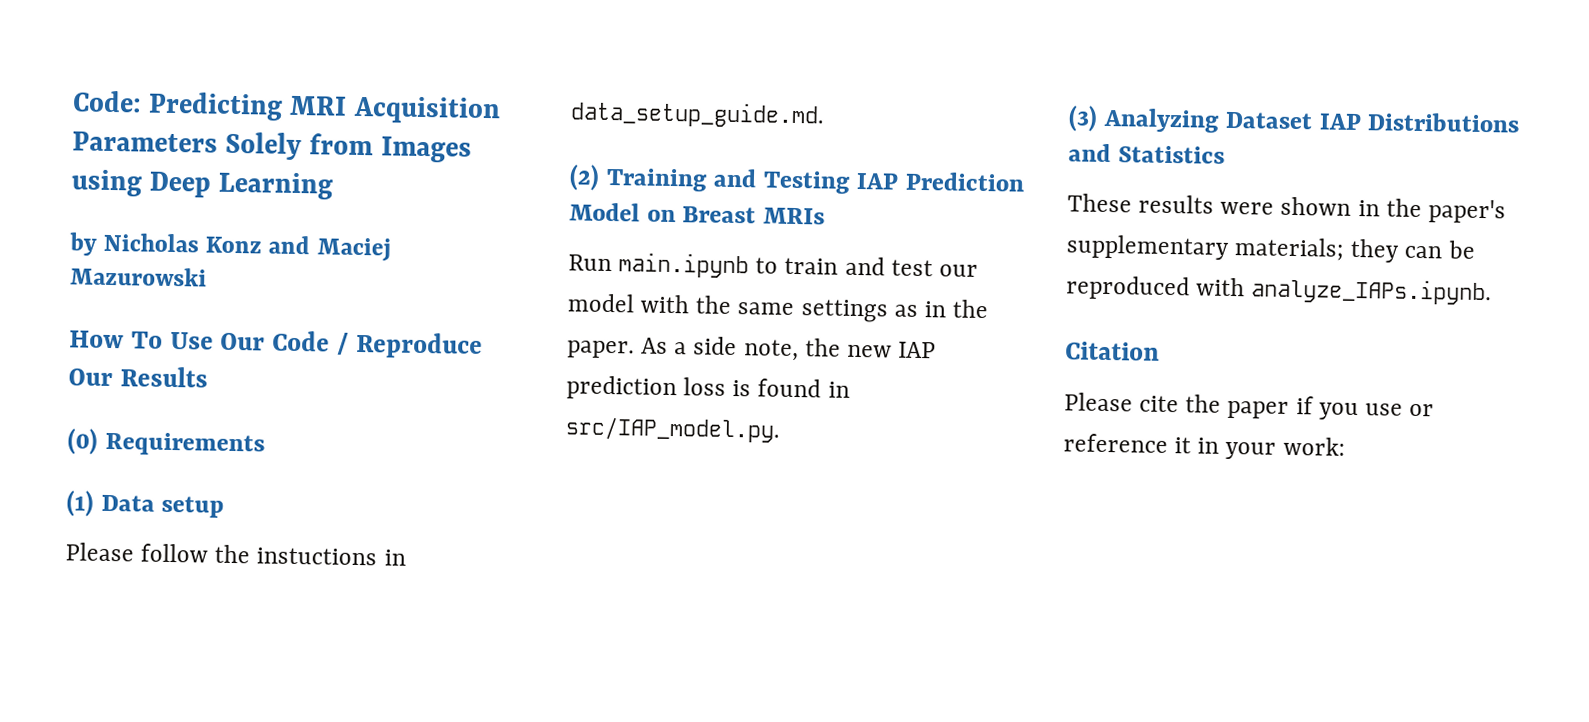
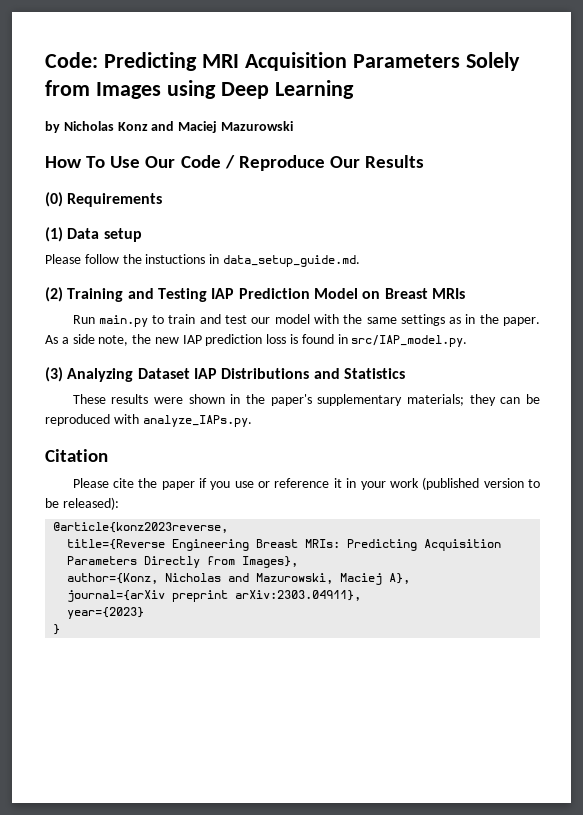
[618,252,750,279] main.ipynb -> [98,315,148,327] main.py
[1251,277,1493,306] analyze_IAPs.ipynb. -> [142,415,252,427] analyze_IAPs.py.
[1282,436,1345,456] work: -> [389,477,540,490] [45,497,119,510] [53,522,229,533] [67,539,502,551] [67,556,299,568] [67,573,411,585] [67,590,362,602] [67,607,145,619] [53,624,61,635] work (published version to be released): // @article{konz2023reverse, // title={Reverse Engineering Breast MRIs: Predicting Acquisition Parameters Directly from Images}, // author={Konz, Nicholas and Mazurowski, Maciej A}, // journal={arXiv preprint arXiv:2303.04911}, // year={2023} // }

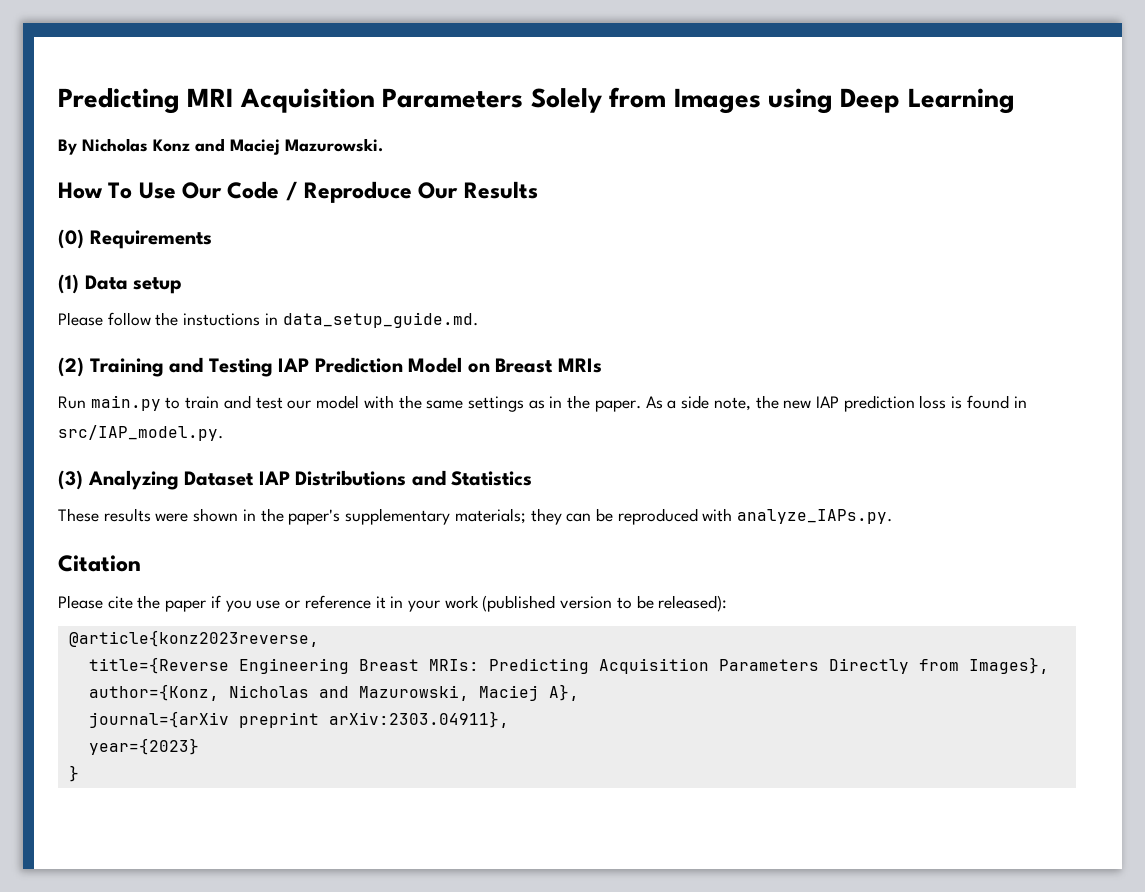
[45,52,98,68] Code: -> (58, 101) none
[45,121,60,133] by -> [58,139,77,155] By
[220,121,293,131] Mazurowski -> [285,138,383,152] Mazurowski.

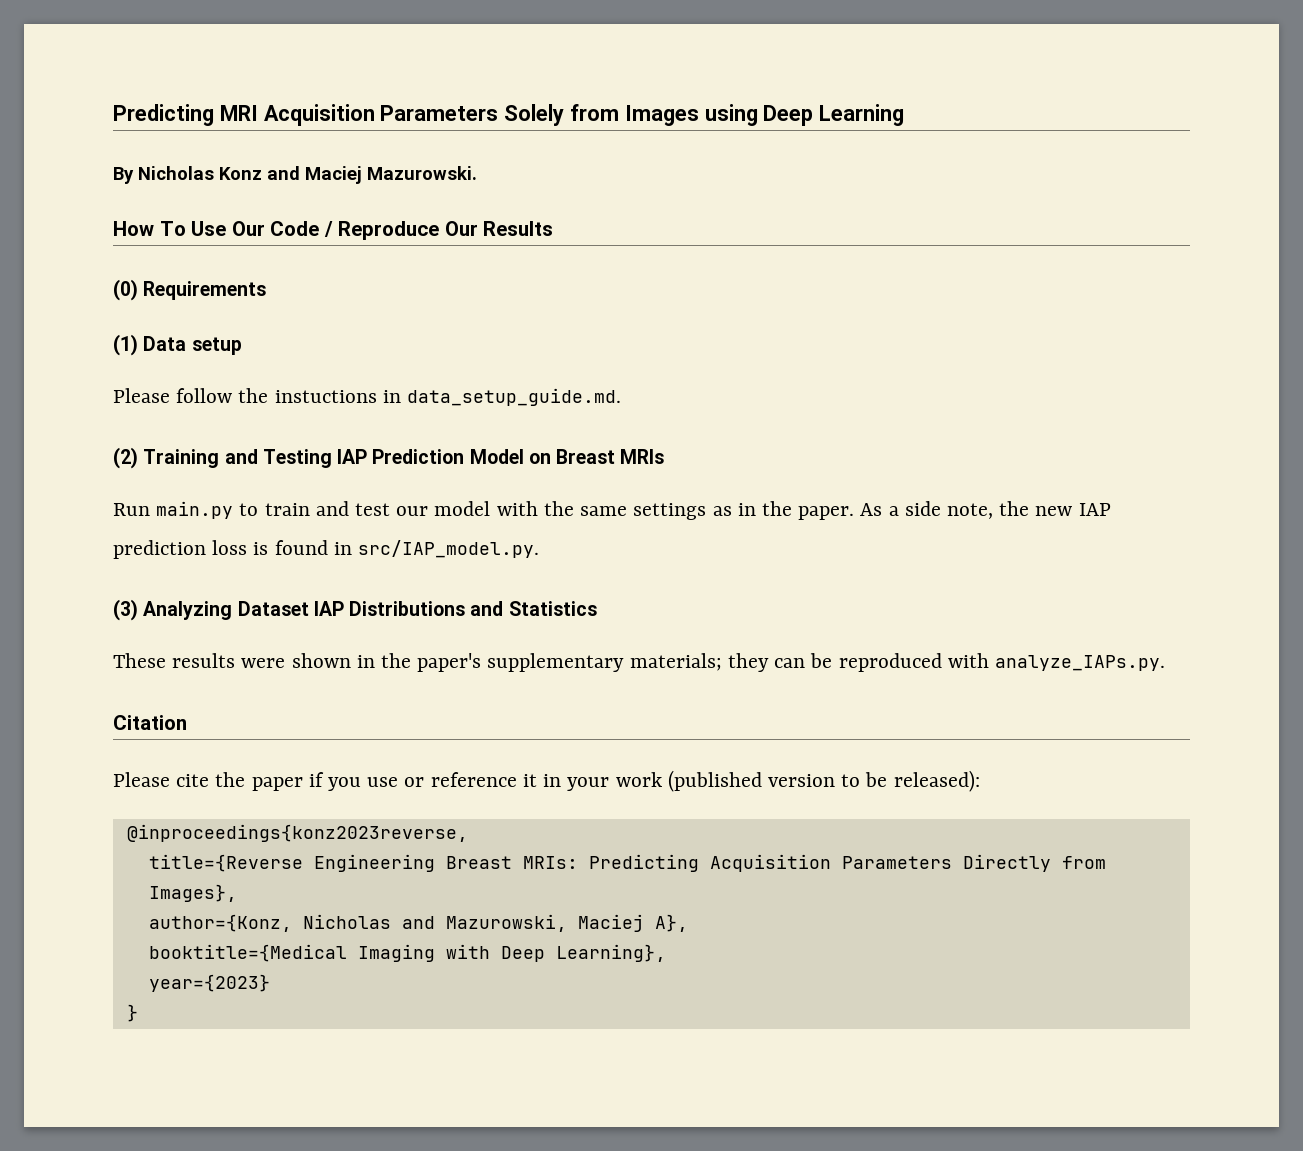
[68,630,319,647] @article{konz2023reverse, -> [126,824,468,842] @inproceedings{konz2023reverse,
[88,711,509,728] journal={arXiv preprint arXiv:2303.04911}, -> [148,944,666,962] booktitle={Medical Imaging with Deep Learning},

